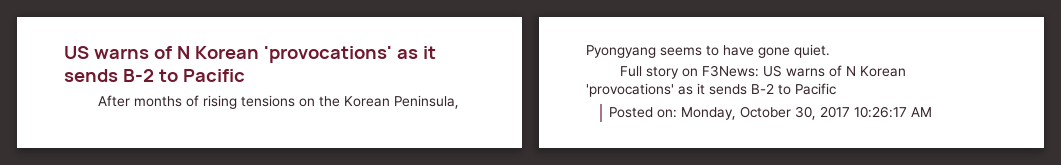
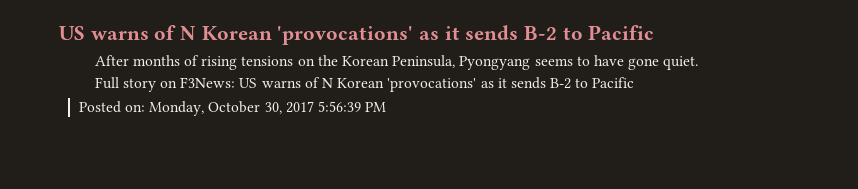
[854,106,933,118] 10:26:17 AM -> [317,101,387,112] 5:56:39 PM

